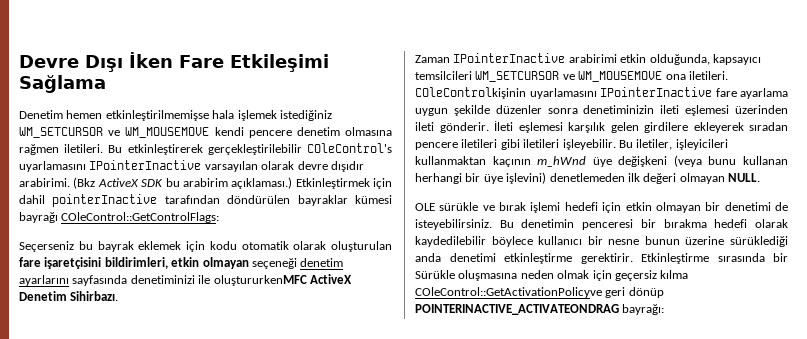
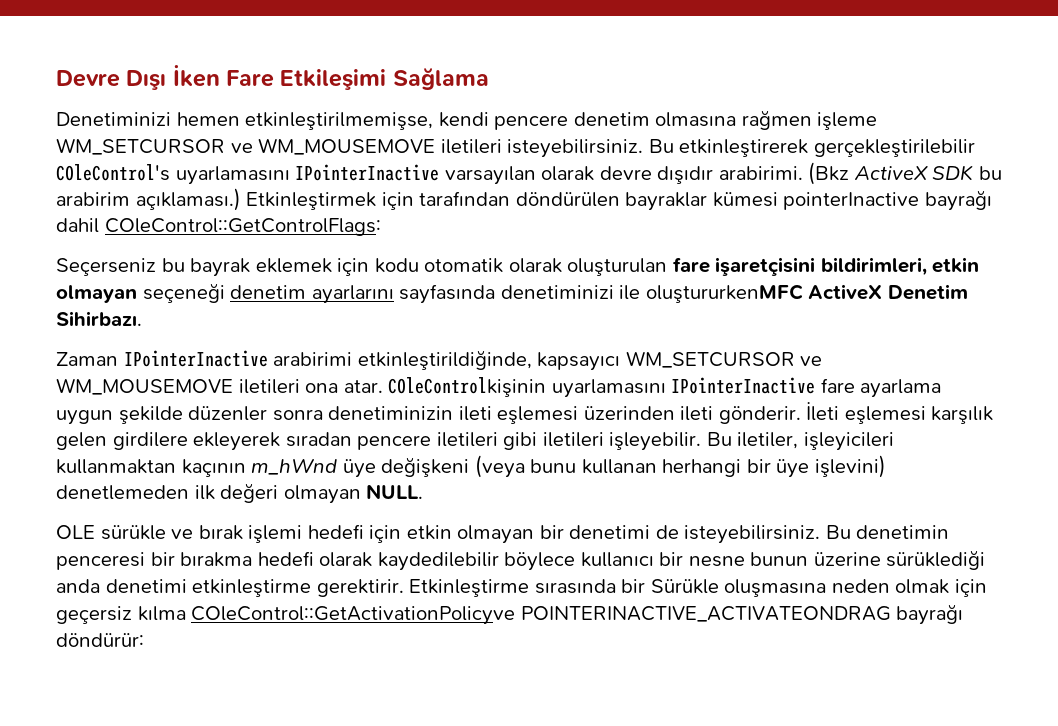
[19,110,332,121] [19,127,210,138] Denetim hemen etkinleştirilmemişse hala işlemek istediğiniz WM_SETCURSOR ve WM_MOUSEMOVE -> [56,112,434,130] Denetiminizi hemen etkinleştirilmemişse,
[64,144,104,153] iletileri. -> [817,112,878,130] [56,138,644,158] işleme WM_SETCURSOR ve WM_MOUSEMOVE iletileri isteyebilirsiniz.
[19,194,158,207] dahil pointerInactive -> (414, 201) none
[19,212,58,223] bayrağı -> [783,190,992,211] [56,218,99,233] pointerInactive bayrağı dahil
[620,54,761,65] [415,71,728,82] etkin olduğunda, kapsayıcı temsilcileri WM_SETCURSOR ve WM_MOUSEMOVE ona iletileri. -> [357,350,823,371] [56,378,383,395] etkinleştirildiğinde, kapsayıcı WM_SETCURSOR ve WM_MOUSEMOVE iletileri ona atar.
[605,287,664,298] [415,304,665,315] geri dönüp POINTERINACTIVE_ACTIVATEONDRAG bayrağı: -> [520,604,964,625] [56,633,144,647] POINTERINACTIVE_ACTIVATEONDRAG bayrağı döndürür:

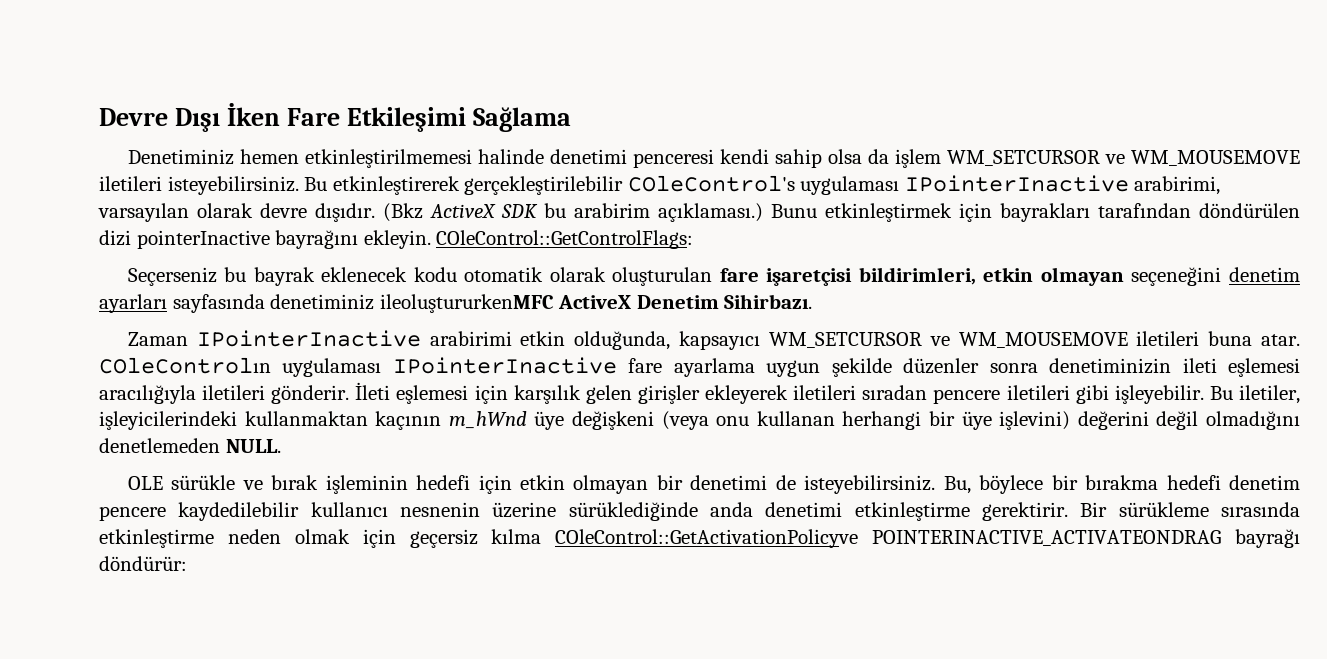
[56,110,878,130] Denetiminizi hemen etkinleştirilmemişse, kendi pencere denetim olmasına rağmen işleme -> [127,149,941,168] Denetiminiz hemen etkinleştirilmemesi halinde denetimi penceresi kendi sahip olsa da işlem
[175,164,440,185] uyarlamasını IPointerInactive -> [800,175,1221,195] uygulaması IPointerInactive arabirimi,
[657,166,803,184] dışıdır arabirimi. -> [315,203,375,222] dışıdır.
[246,190,992,211] [56,218,99,233] Etkinleştirmek için tarafından döndürülen bayraklar kümesi pointerInactive bayrağı dahil -> [771,203,1300,222] [99,230,431,249] Bunu etkinleştirmek için bayrakları tarafından döndürülen dizi pointerInactive bayrağını ekleyin.
[255,258,370,276] eklemek için -> [321,267,408,282] eklenecek
[715,257,816,276] işaretçisini -> [766,268,853,286] işaretçisi
[142,283,803,304] seçeneği denetim ayarlarını sayfasında denetiminizi ile oluştururkenMFC -> [1131,267,1300,286] [99,294,554,313] seçeneğini denetim ayarları sayfasında denetiminiz ileoluştururkenMFC
[357,350,532,370] etkinleştirildiğinde, -> [520,331,671,350] etkin olduğunda,
[305,377,666,398] ona atar. COleControlkişinin uyarlamasını -> [1208,331,1300,346] [99,357,382,377] buna atar. COleControlın uygulaması
[583,406,714,421] üzerinden ileti -> [99,385,266,404] aracılığıyla iletileri
(926, 415) none -> [474,385,508,404] için
[112,432,281,451] girdilere ekleyerek -> [637,385,857,404] girişler ekleyerek iletileri
[542,432,604,447] iletileri -> (1109, 394) none
[803,432,894,451] işleyicileri -> [99,411,237,430] işleyicilerindeki
[530,459,577,473] bunu -> [716,416,750,426] onu
[56,483,361,504] denetlemeden ilk değeri olmayan -> [1077,411,1300,430] [99,438,220,453] değerini değil olmadığını denetlemeden
[248,525,303,543] işlemi -> [325,475,408,494] işleminin
[825,525,950,539] [56,550,986,571] [56,579,827,597] Bu denetimin penceresi bir bırakma hedefi olarak kaydedilebilir böylece kullanıcı bir nesne bunun üzerine sürüklediği anda denetimi etkinleştirme gerektirir. Etkinleştirme sırasında bir Sürükle oluşmasına -> [943,475,1301,494] [99,502,1300,521] [99,529,214,548] Bu, böylece bir bırakma hedefi denetim pencere kaydedilebilir kullanıcı nesnenin üzerine sürüklediğinde anda denetimi etkinleştirme gerektirir. Bir sürükleme sırasında etkinleştirme

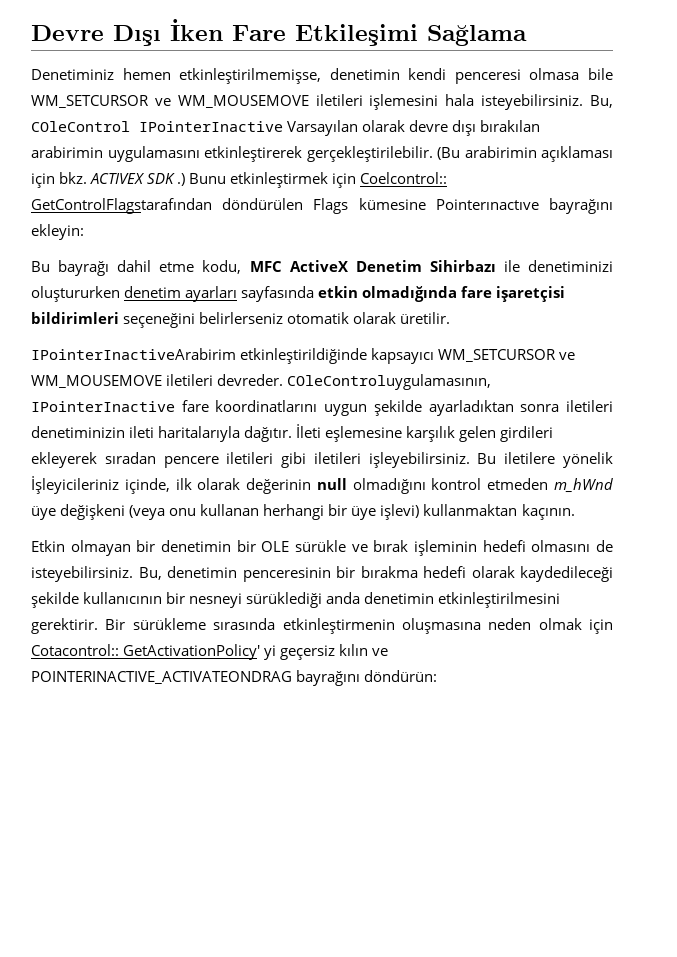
[304,149,1300,168] [99,175,1221,195] [98,203,1300,222] [99,230,694,249] [127,267,1300,286] [99,294,813,313] [127,330,671,350] etkinleştirilmemesi halinde denetimi penceresi kendi sahip olsa da işlem WM_SETCURSOR ve WM_MOUSEMOVE iletileri isteyebilirsiniz. Bu etkinleştirerek gerçekleştirilebilir COleControl's uygulaması IPointerInactive arabirimi, varsayılan olarak devre dışıdır. (Bkz ActiveX SDK bu arabirim açıklaması.) Bunu etkinleştirmek için bayrakları tarafından döndürülen dizi pointerInactive bayrağını ekleyin. COleControl::GetControlFlags: // Seçerseniz bu bayrak eklenecek kodu otomatik olarak oluşturulan fare işaretçisi bildirimleri, etkin olmayan seçeneğini denetim ayarları sayfasında denetiminiz ileoluştururkenMFC ActiveX Denetim Sihirbazı. // Zaman IPointerInactive arabirimi etkin olduğunda, -> [179,68,613,84] [31,94,613,110] [31,120,541,136] [31,146,613,162] [31,172,448,188] [31,198,613,214] [31,224,84,240] [31,260,613,276] [31,286,566,302] [31,312,451,328] [31,348,368,364] etkinleştirilmemişse, denetimin kendi penceresi olmasa bile WM_SETCURSOR ve WM_MOUSEMOVE iletileri işlemesini hala isteyebilirsiniz. Bu, COleControl IPointerInactive Varsayılan olarak devre dışı bırakılan arabirimin uygulamasını etkinleştirerek gerçekleştirilebilir. (Bu arabirimin açıklaması için bkz. ACTIVEX SDK .) Bunu etkinleştirmek için Coelcontrol:: GetControlFlagstarafından döndürülen Flags kümesine Pointerınactıve bayrağını ekleyin: // Bu bayrağı dahil etme kodu, MFC ActiveX Denetim Sihirbazı ile denetiminizi oluştururken denetim ayarları sayfasında etkin olmadığında fare işaretçisi bildirimleri seçeneğini belirlerseniz otomatik olarak üretilir. // IPointerInactiveArabirim etkinleştirildiğinde
[1208,331,1300,346] [99,357,382,377] buna atar. COleControlın uygulaması -> [217,374,492,390] devreder. COleControluygulamasının,
[673,358,755,377] ayarlama -> [215,400,318,412] koordinatlarını
[903,358,1301,377] [99,382,1300,404] [99,411,442,430] düzenler sonra denetiminizin ileti eşlemesi aracılığıyla iletileri gönderir. İleti eşlemesi için karşılık gelen girişler ekleyerek iletileri sıradan pencere iletileri gibi işleyebilir. Bu iletiler, işleyicilerindeki kullanmaktan kaçının -> [428,400,613,416] [31,424,554,442] [31,452,613,468] [31,476,549,494] ayarladıktan sonra iletileri denetiminizin ileti haritalarıyla dağıtır. İleti eşlemesine karşılık gelen girdileri ekleyerek sıradan pencere iletileri gibi iletileri işleyebilirsiniz. Bu iletilere yönelik İşleyicileriniz içinde, ilk olarak değerinin null olmadığını kontrol etmeden
[999,411,1300,430] [99,438,281,453] işlevini) değerini değil olmadığını denetlemeden NULL. // -> [380,504,575,520] [31,540,256,556] işlevi) kullanmaktan kaçının. // Etkin olmayan bir denetimin bir
[478,475,768,494] için etkin olmayan bir denetimi -> [531,540,591,552] olmasını
[979,475,1044,494] böylece -> [167,566,331,582] denetimin penceresinin
[1229,475,1301,490] [99,502,970,521] denetim pencere kaydedilebilir kullanıcı nesnenin üzerine sürüklediğinde anda denetimi etkinleştirme -> [471,566,613,582] [31,592,561,608] olarak kaydedileceği şekilde kullanıcının bir nesneyi sürüklediği anda denetimin etkinleştirilmesini
[99,529,214,548] etkinleştirme -> [282,618,481,634] etkinleştirmenin oluşmasına
[409,529,1300,548] [99,556,187,571] geçersiz kılma COleControl::GetActivationPolicyve POINTERINACTIVE_ACTIVATEONDRAG bayrağı döndürür: -> [31,644,389,660] [31,670,438,686] Cotacontrol:: GetActivationPolicy' yi geçersiz kılın ve POINTERINACTIVE_ACTIVATEONDRAG bayrağını döndürün:

